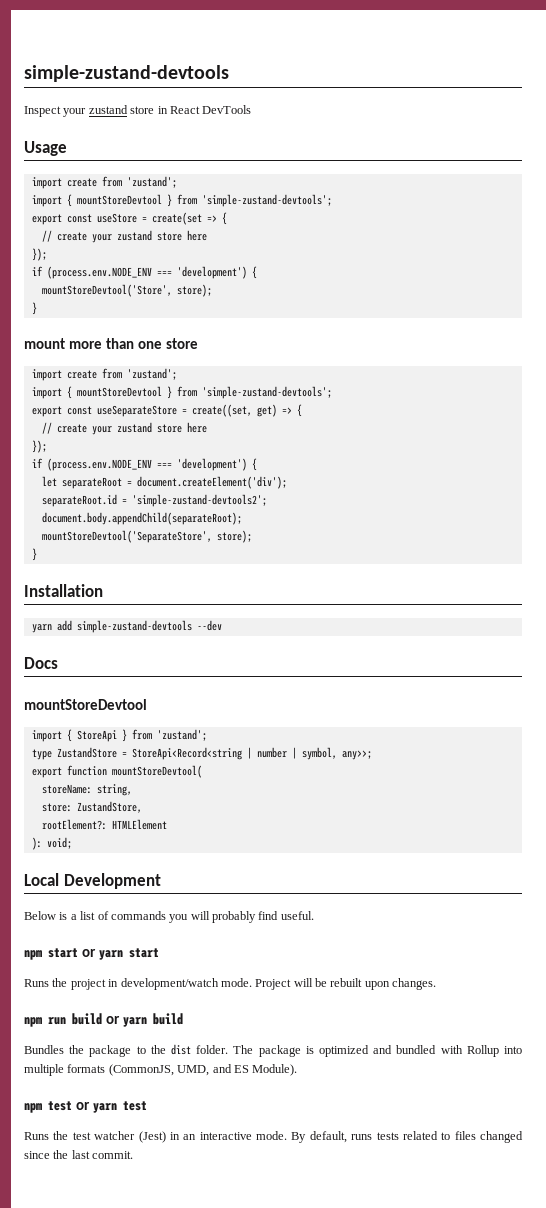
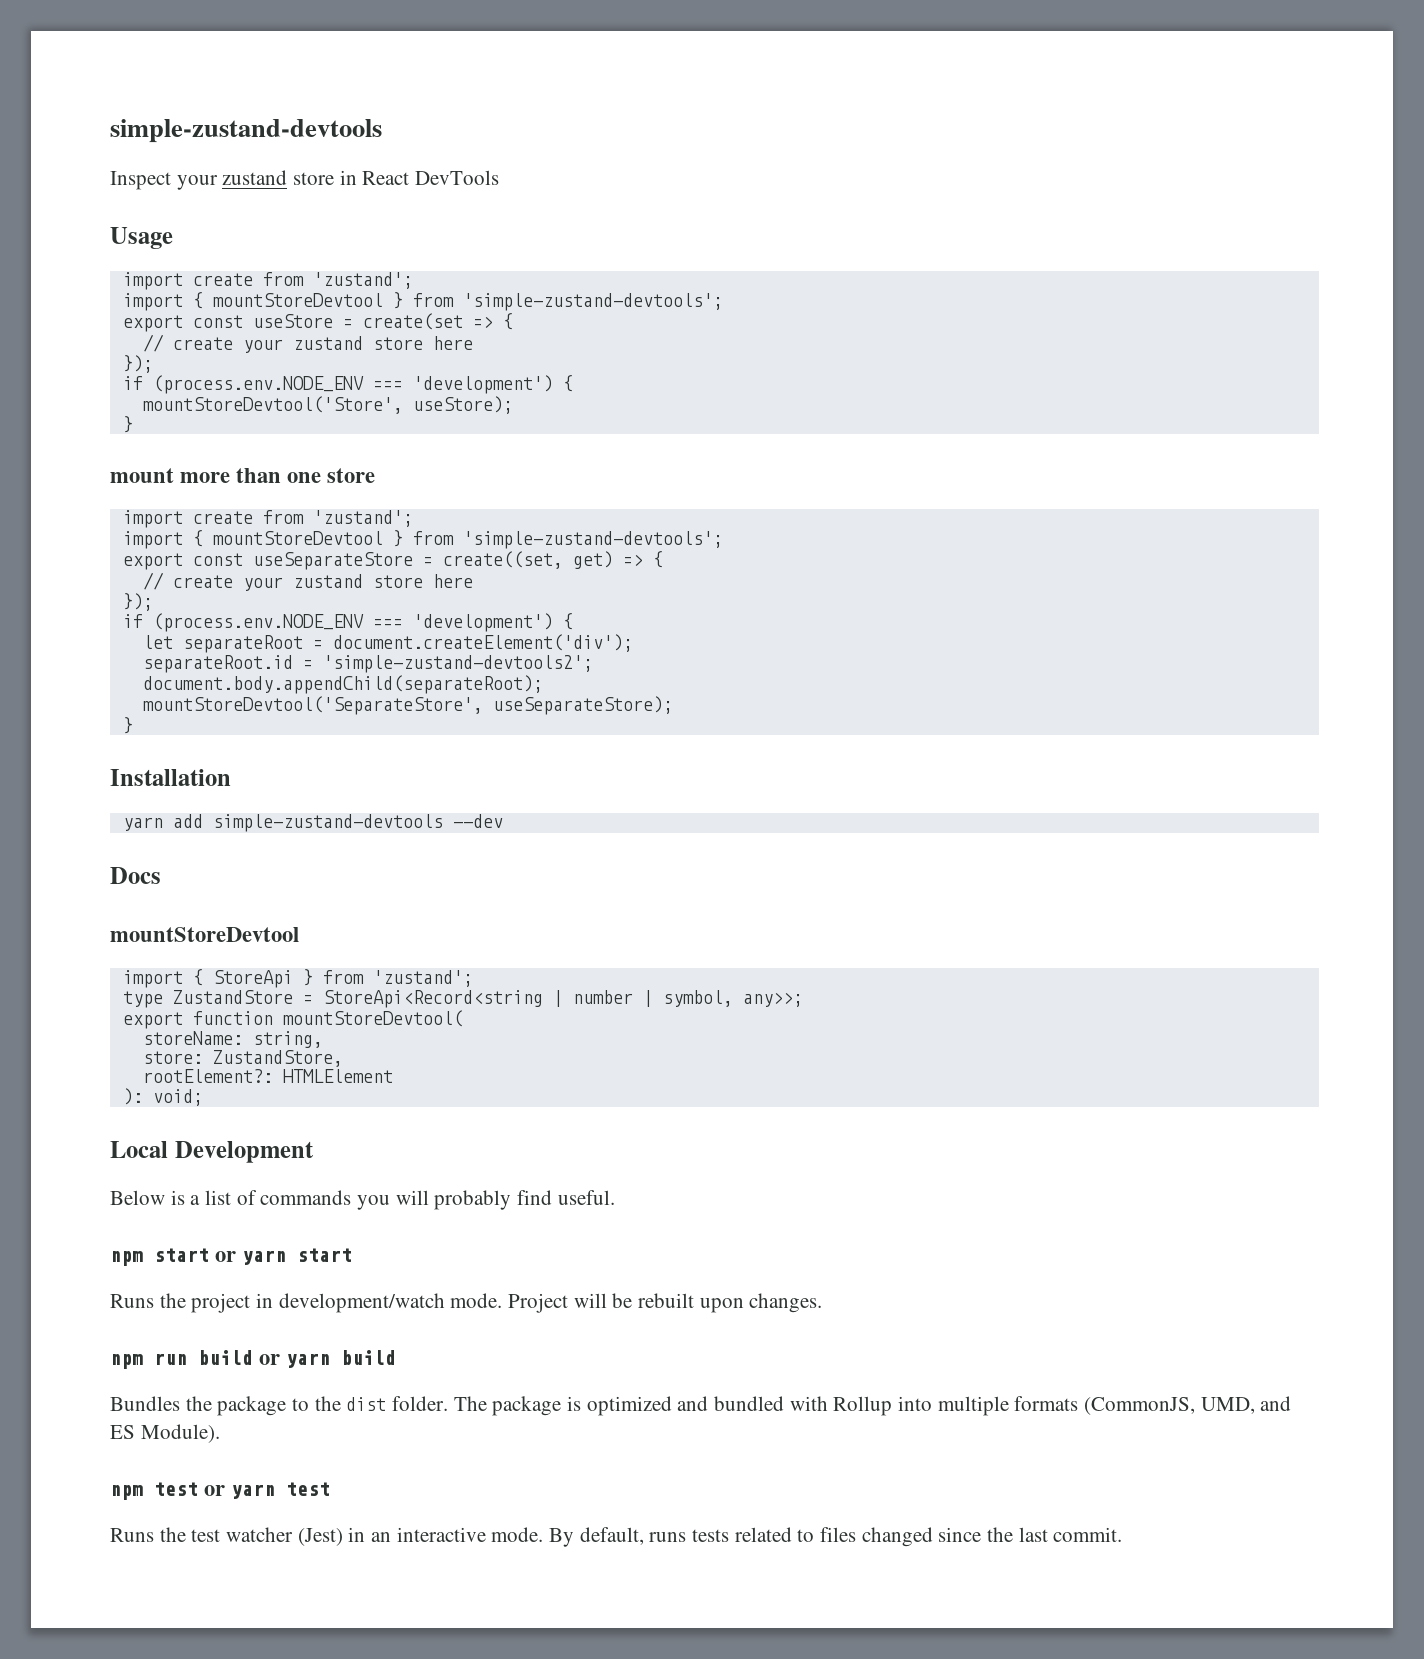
[176,284,212,297] store); -> [412,396,513,414] useStore);
[216,530,252,543] store); -> [492,696,673,715] useSeparateStore);

